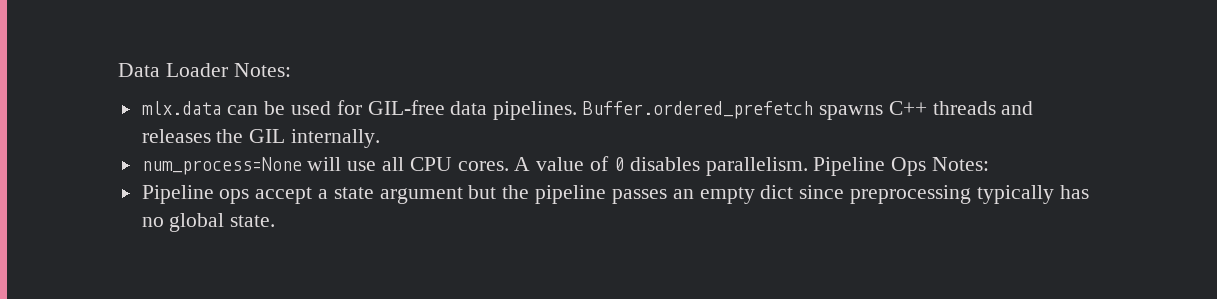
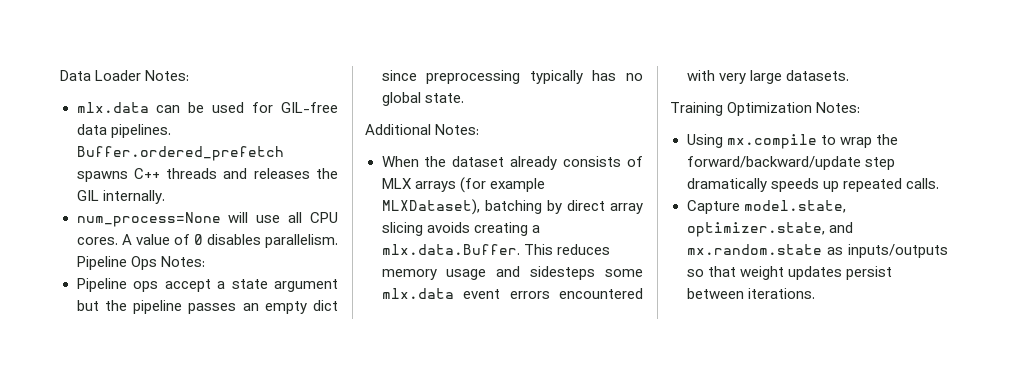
(276, 221) none -> [365,124,480,135] [381,156,643,170] [381,177,545,193] [381,199,643,215] [381,222,540,236] [381,244,610,255] [381,266,643,280] [381,288,643,299] [686,70,849,84] [670,102,861,116] [686,134,898,149] [686,156,895,170] [686,178,939,192] [686,200,846,214] [686,222,853,237] [686,244,948,258] [686,266,892,280] [686,288,815,299] // Additional Notes: // When the dataset already consists of MLX arrays (for example MLXDataset), batching by direct array slicing avoids creating a mlx.data.Buffer. This reduces memory usage and sidesteps some mlx.data event errors encountered with very large datasets. // Training Optimization Notes: // Using mx.compile to wrap the forward/backward/update step dramatically speeds up repeated calls. // Capture model.state, optimizer.state, and mx.random.state as inputs/outputs so that weight updates persist between iterations.

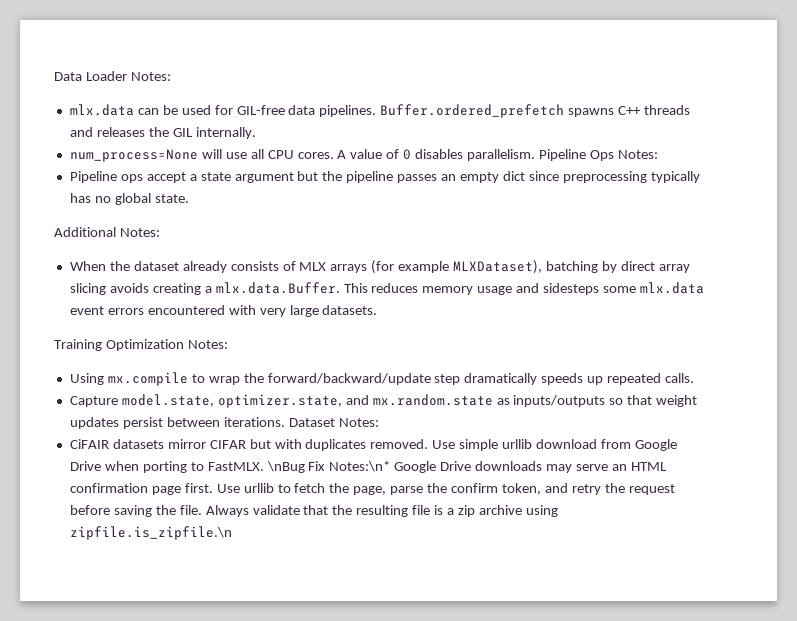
(815, 293) none -> [288,418,379,427] [69,439,677,451] [69,461,667,473] [69,483,675,495] [69,505,558,517] [69,526,232,540] Dataset Notes: // CiFAIR datasets mirror CIFAR but with duplicates removed. Use simple urllib download from Google Drive when porting to FastMLX. \nBug Fix Notes:\n* Google Drive downloads may serve an HTML confirmation page first. Use urllib to fetch the page, parse the confirm token, and retry the request before saving the file. Always validate that the resulting file is a zip archive using zipfile.is_zipfile.\n

